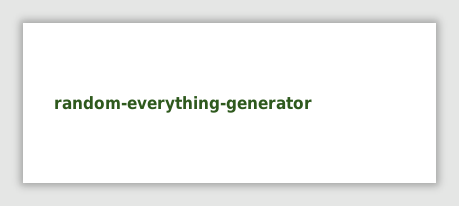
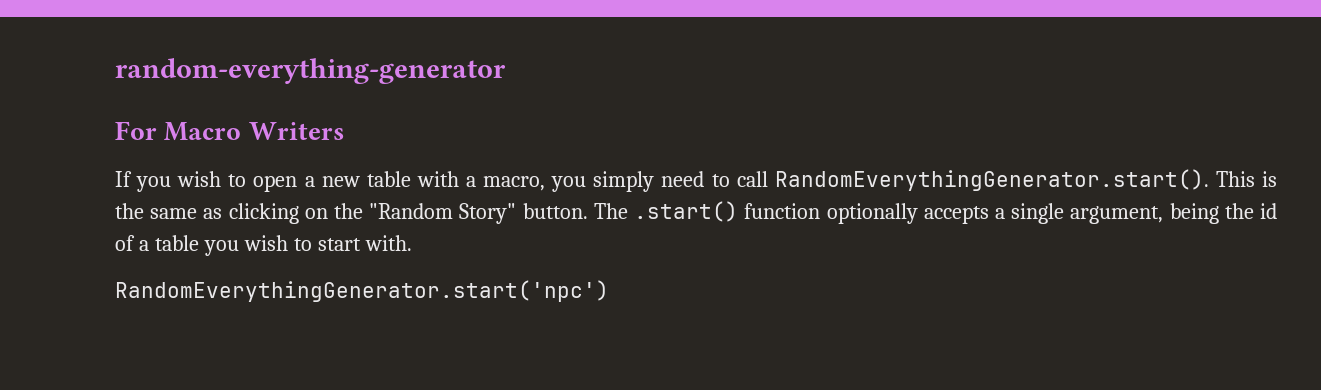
(312, 104) none -> [115,121,345,141] [115,169,1277,192] [115,201,1278,224] [115,235,412,256] [115,280,609,302] // For Macro Writers // If you wish to open a new table with a macro, you simply need to call RandomEverythingGenerator.start(). This is the same as clicking on the "Random Story" button. The .start() function optionally accepts a single argument, being the id of a table you wish to start with. // RandomEverythingGenerator.start('npc')

